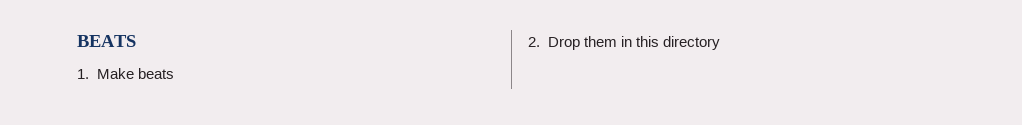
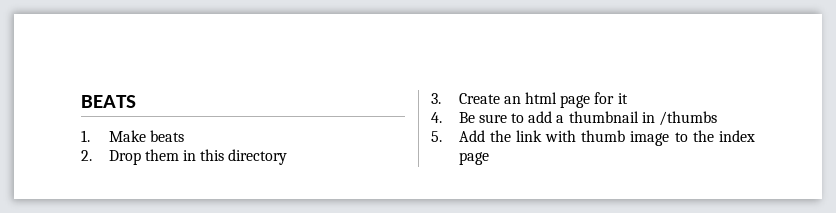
(720, 43) none -> [431,92,628,108] [431,111,717,126] [431,130,755,146] [458,152,489,165] // 3. Create an html page for it // 4. Be sure to add a thumbnail in /thumbs // 5. Add the link with thumb image to the index page

